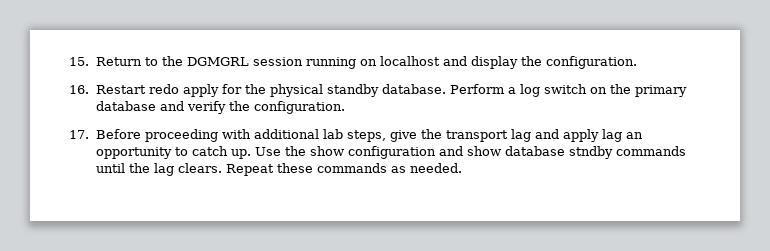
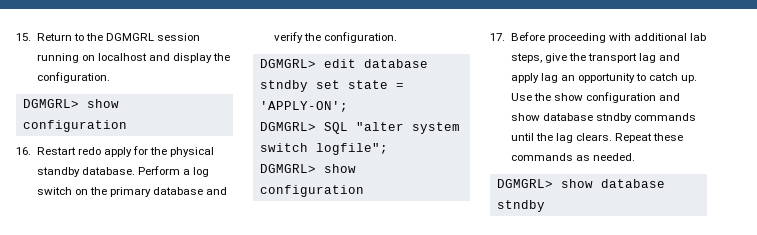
(637, 62) none -> [22,99,119,108] [22,120,127,132] // DGMGRL> show configuration
(345, 107) none -> [259,59,428,68] [259,80,404,92] [259,101,348,112] [259,122,460,134] [259,143,388,155] [259,164,356,173] [259,185,364,197] // DGMGRL> edit database stndby set state = 'APPLY-ON'; // DGMGRL> SQL "alter system switch logfile"; // DGMGRL> show configuration
(462, 168) none -> [496,179,665,188] [496,200,545,212] // DGMGRL> show database stndby

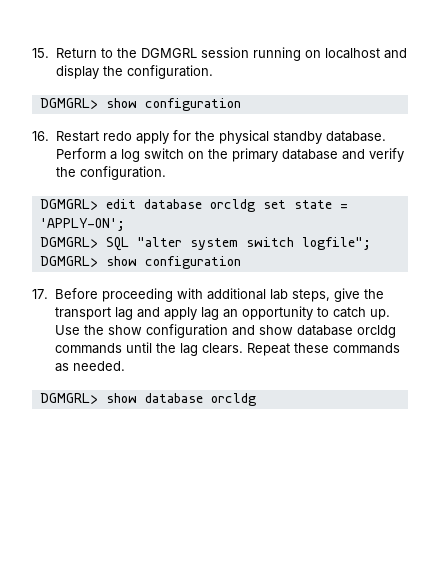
[259,80,308,92] stndby -> [209,199,255,212] orcldg
[595,113,632,123] stndby -> [356,325,396,338] orcldg
[496,200,545,212] stndby -> [210,393,256,406] orcldg

